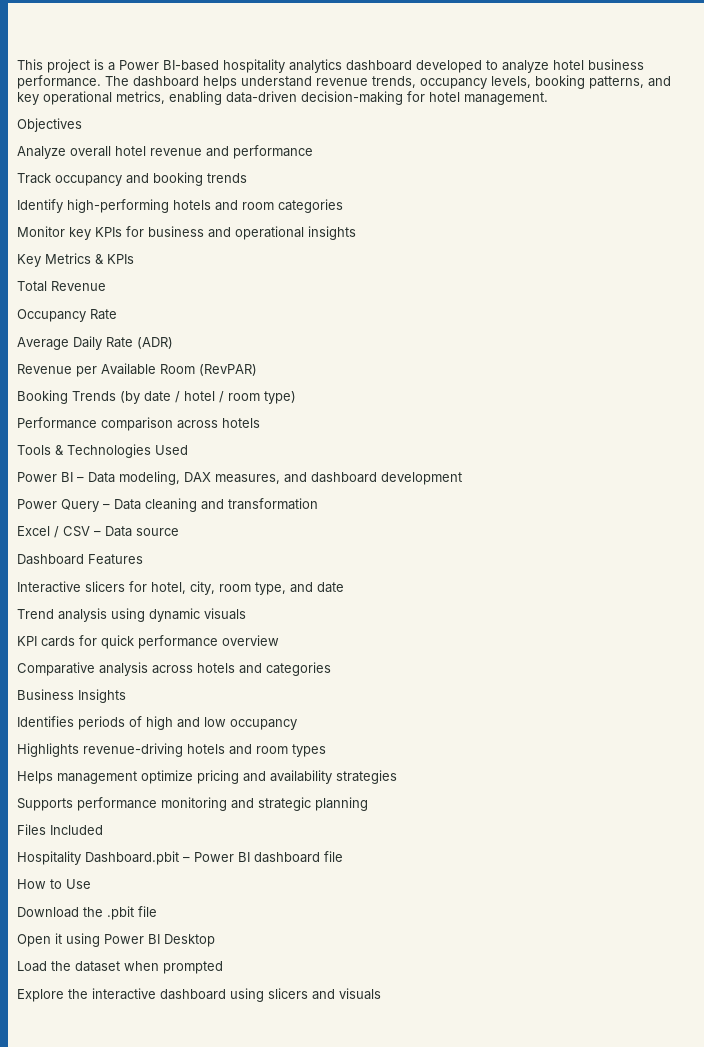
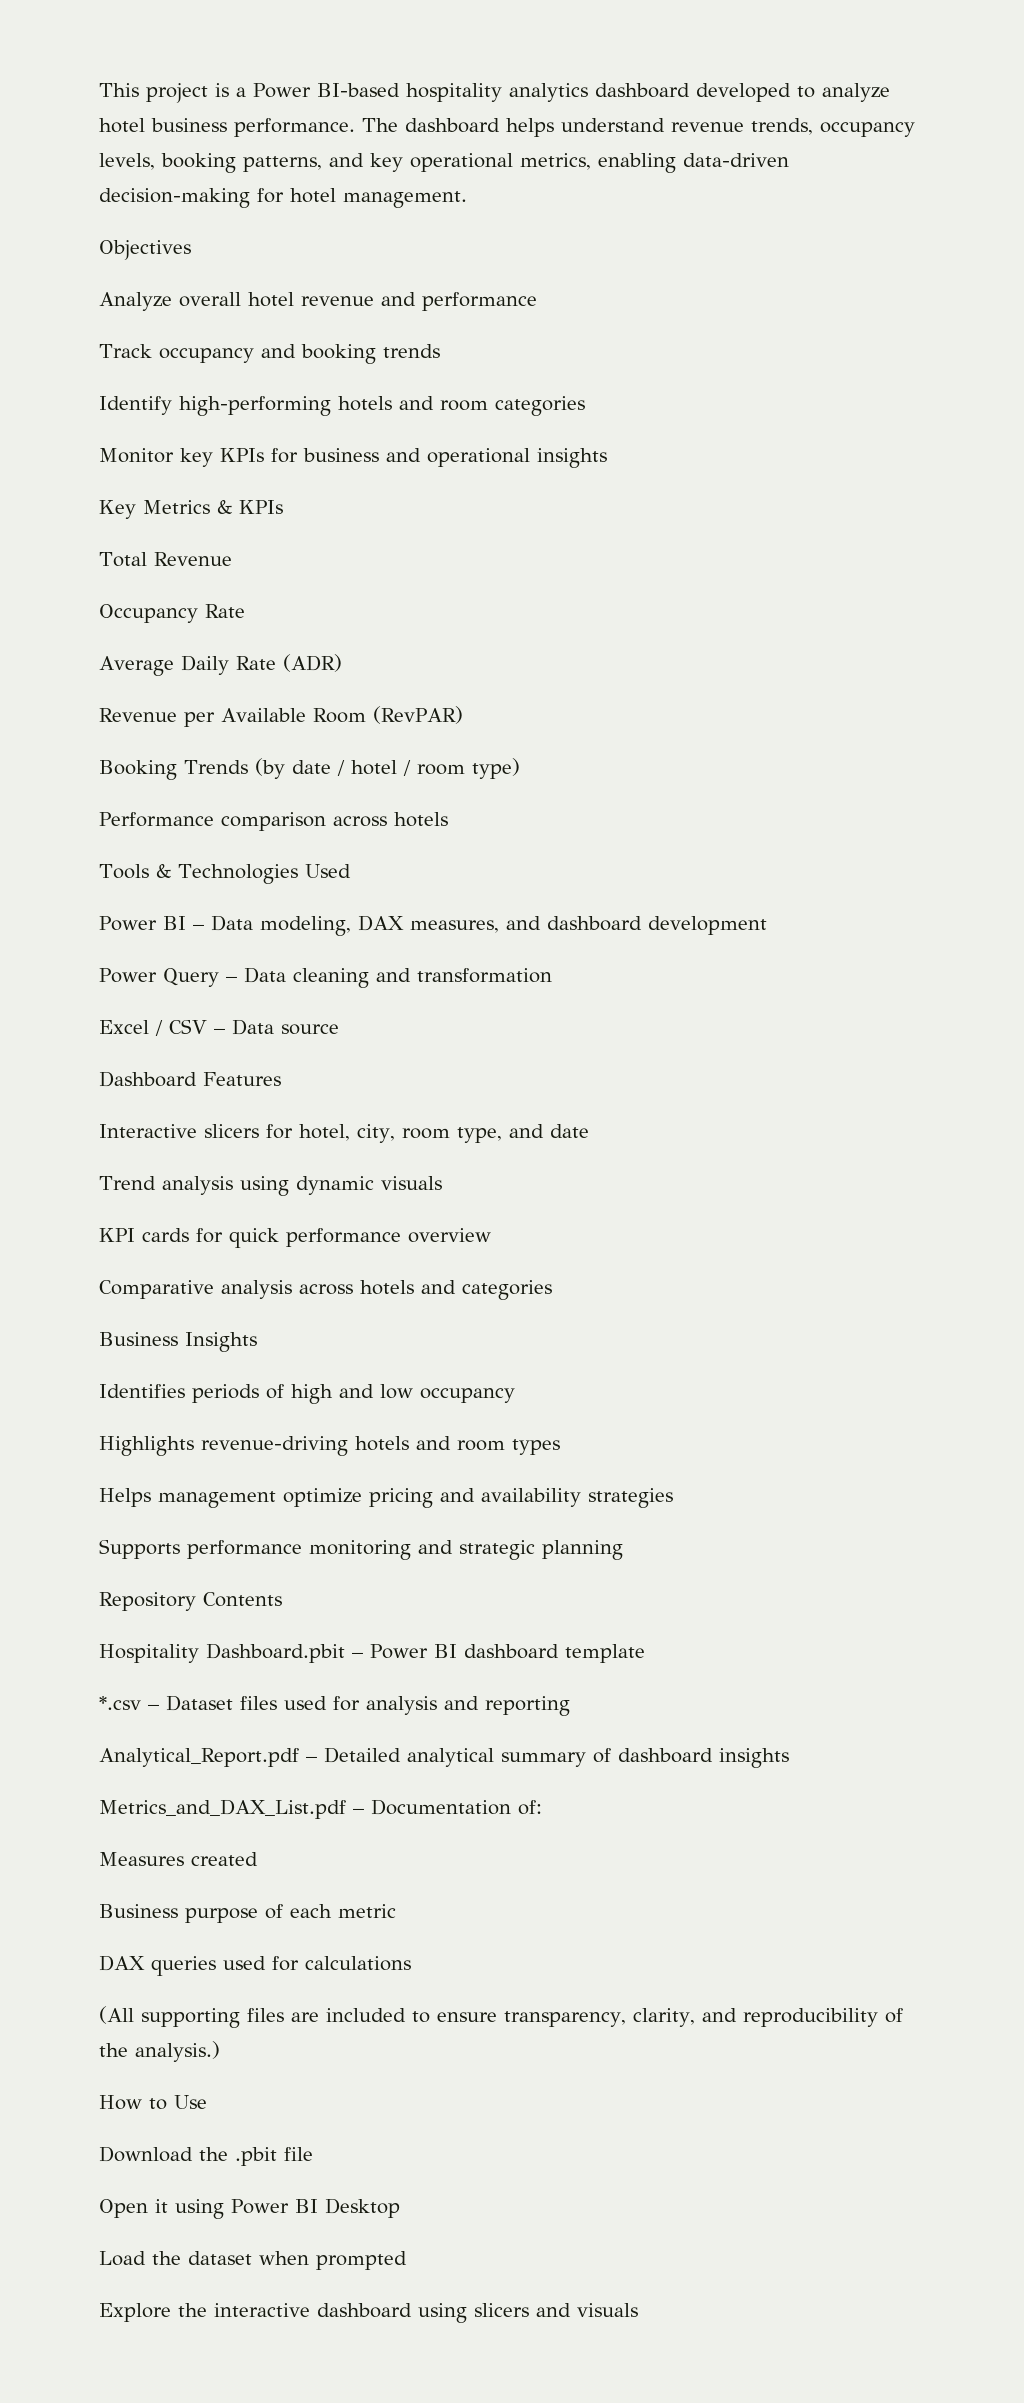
[17,824,103,835] Files Included -> [99,1592,282,1611] Repository Contents
[324,851,343,862] file -> [564,1644,645,1663] [99,1695,570,1716] [99,1747,789,1768] [99,1799,542,1819] [99,1852,258,1866] [99,1904,396,1923] [99,1955,411,1976] [99,2006,903,2028] [99,2041,220,2062] template // *.csv – Dataset files used for analysis and reporting // Analytical_Report.pdf – Detailed analytical summary of dashboard insights // Metrics_and_DAX_List.pdf – Documentation of: // Measures created // Business purpose of each metric // DAX queries used for calculations // (All supporting files are included to ensure transparency, clarity, and reproducibility of the analysis.)

